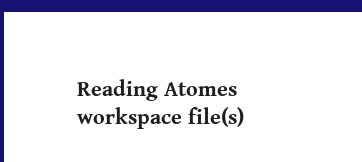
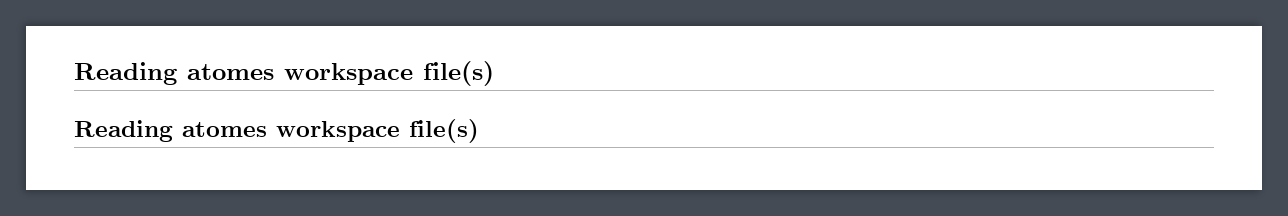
[77,79,237,101] [77,107,244,129] Reading Atomes workspace file(s) -> [74,61,494,86] [74,119,479,143] Reading atomes workspace file(s) // Reading atomes workspace file(s)

